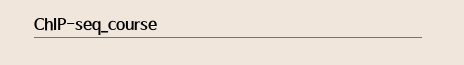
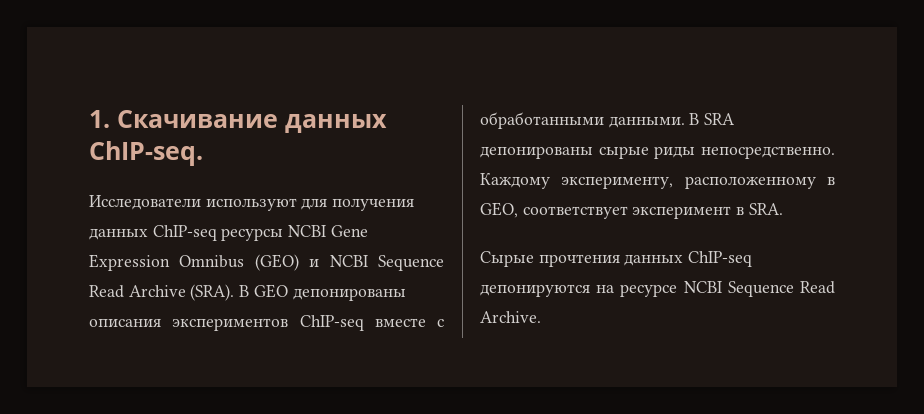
[34,18,157,35] ChIP-seq_course -> [89,110,387,133] [89,141,203,166] [89,195,415,211] [89,225,368,241] [89,254,444,271] [89,284,406,301] [89,315,444,331] [480,112,736,129] [480,146,835,159] [480,173,835,189] [480,202,783,219] [480,251,753,267] [480,281,835,297] [480,311,541,323] 1. Скачивание данных ChIP-seq. // Исследователи используют для получения данных ChIP-seq ресурсы NCBI Gene Expression Omnibus (GEO) и NCBI Sequence Read Archive (SRA). В GEO депонированы описания экспериментов ChIP-seq вместе с обработанными данными. В SRA депонированы сырые риды непосредственно. Каждому эксперименту, расположенному в GEO, соответствует эксперимент в SRA. // Сырые прочтения данных ChIP-seq депонируются на ресурсе NCBI Sequence Read Archive.

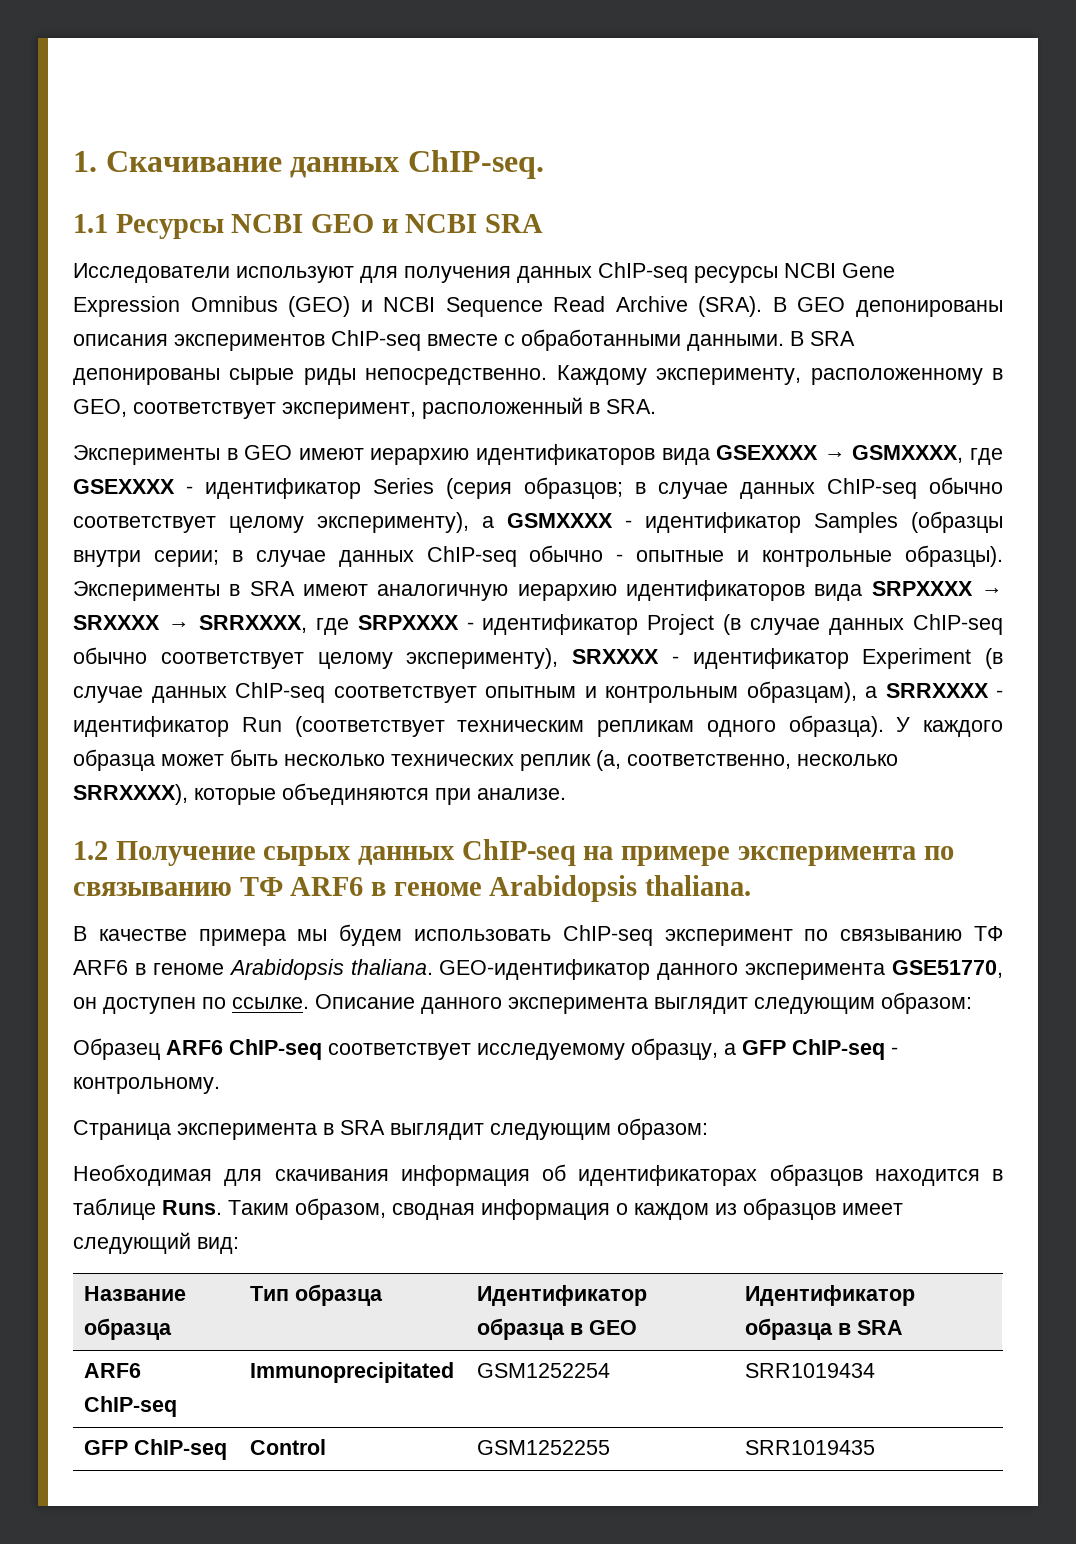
(203, 153) none -> [73,214,544,239] // 1.1 Ресурсы NCBI GEO и NCBI SRA
[632,206,732,219] эксперимент -> [282,397,583,419] эксперимент, расположенный
[480,251,753,267] [480,281,835,297] [480,311,541,323] Сырые прочтения данных ChIP-seq депонируются на ресурсе NCBI Sequence Read Archive. -> [73,444,1004,465] [73,477,1003,499] [73,511,1003,533] [73,545,1003,567] [73,580,1004,601] [73,614,1003,635] [73,647,1003,669] [73,681,1003,703] [73,715,1003,737] [73,749,898,771] [73,783,566,805] [73,839,954,866] [73,875,752,902] [73,924,1003,946] [73,959,1003,980] [73,992,972,1014] [73,1038,898,1060] [73,1077,220,1094] [73,1118,708,1140] [73,1164,1003,1186] [73,1198,903,1220] [73,1232,239,1254] [84,1286,187,1301] [84,1318,173,1340] [250,1284,384,1306] [477,1285,648,1306] [477,1318,638,1340] [745,1285,916,1306] [745,1318,904,1340] [84,1363,142,1378] [84,1396,178,1417] [250,1362,455,1383] [477,1363,611,1378] [745,1363,876,1378] [84,1439,228,1460] [250,1439,327,1455] [477,1440,611,1455] [745,1440,876,1455] Эксперименты в GEO имеют иерархию идентификаторов вида GSEXXXX → GSMXXXX, где GSEXXXX - идентификатор Series (серия образцов; в случае данных ChIP-seq обычно соответствует целому эксперименту), а GSMXXXX - идентификатор Samples (образцы внутри серии; в случае данных ChIP-seq обычно - опытные и контрольные образцы). Эксперименты в SRA имеют аналогичную иерархию идентификаторов вида SRPXXXX → SRXXXX → SRRXXXX, где SRPXXXX - идентификатор Project (в случае данных ChIP-seq обычно соответствует целому эксперименту), SRXXXX - идентификатор Experiment (в случае данных ChIP-seq соответствует опытным и контрольным образцам), а SRRXXXX - идентификатор Run (соответствует техническим репликам одного образца). У каждого образца может быть несколько технических реплик (а, соответственно, несколько SRRXXXX), которые объединяются при анализе. // 1.2 Получение сырых данных ChIP-seq на примере эксперимента по связыванию ТФ ARF6 в геноме Arabidopsis thaliana. // В качестве примера мы будем использовать ChIP-seq эксперимент по связыванию ТФ ARF6 в геноме Arabidopsis thaliana. GEO-идентификатор данного эксперимента GSE51770, он доступен по ссылке. Описание данного эксперимента выглядит следующим образом: // Образец ARF6 ChIP-seq соответствует исследуемому образцу, а GFP ChIP-seq - контрольному. // Страница эксперимента в SRA выглядит следующим образом: // Необходимая для скачивания информация об идентификаторах образцов находится в таблице Runs. Таким образом, сводная информация о каждом из образцов имеет следующий вид: // Название образца | Тип образца | Идентификатор образца в GEO | Идентификатор образца в SRA // ARF6 ChIP-seq | Immunoprecipitated | GSM1252254 | SRR1019434 // GFP ChIP-seq | Control | GSM1252255 | SRR1019435

